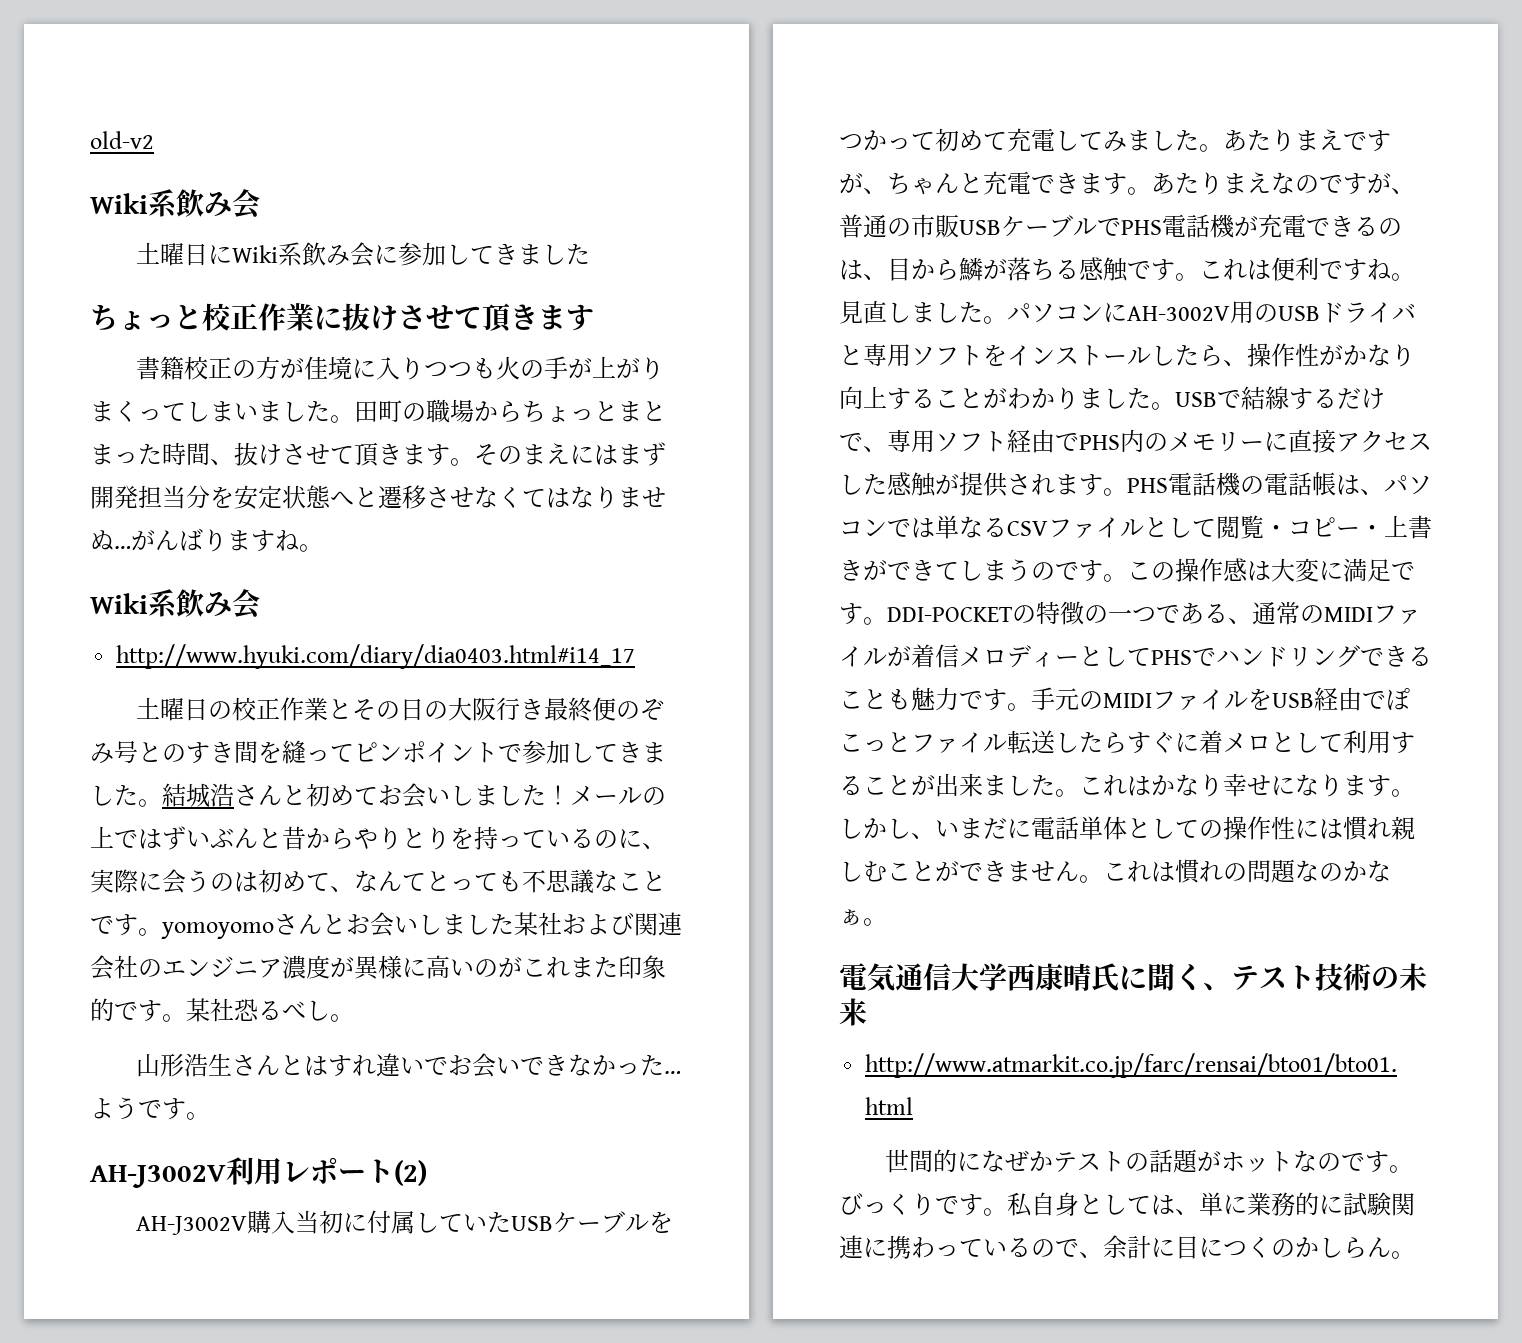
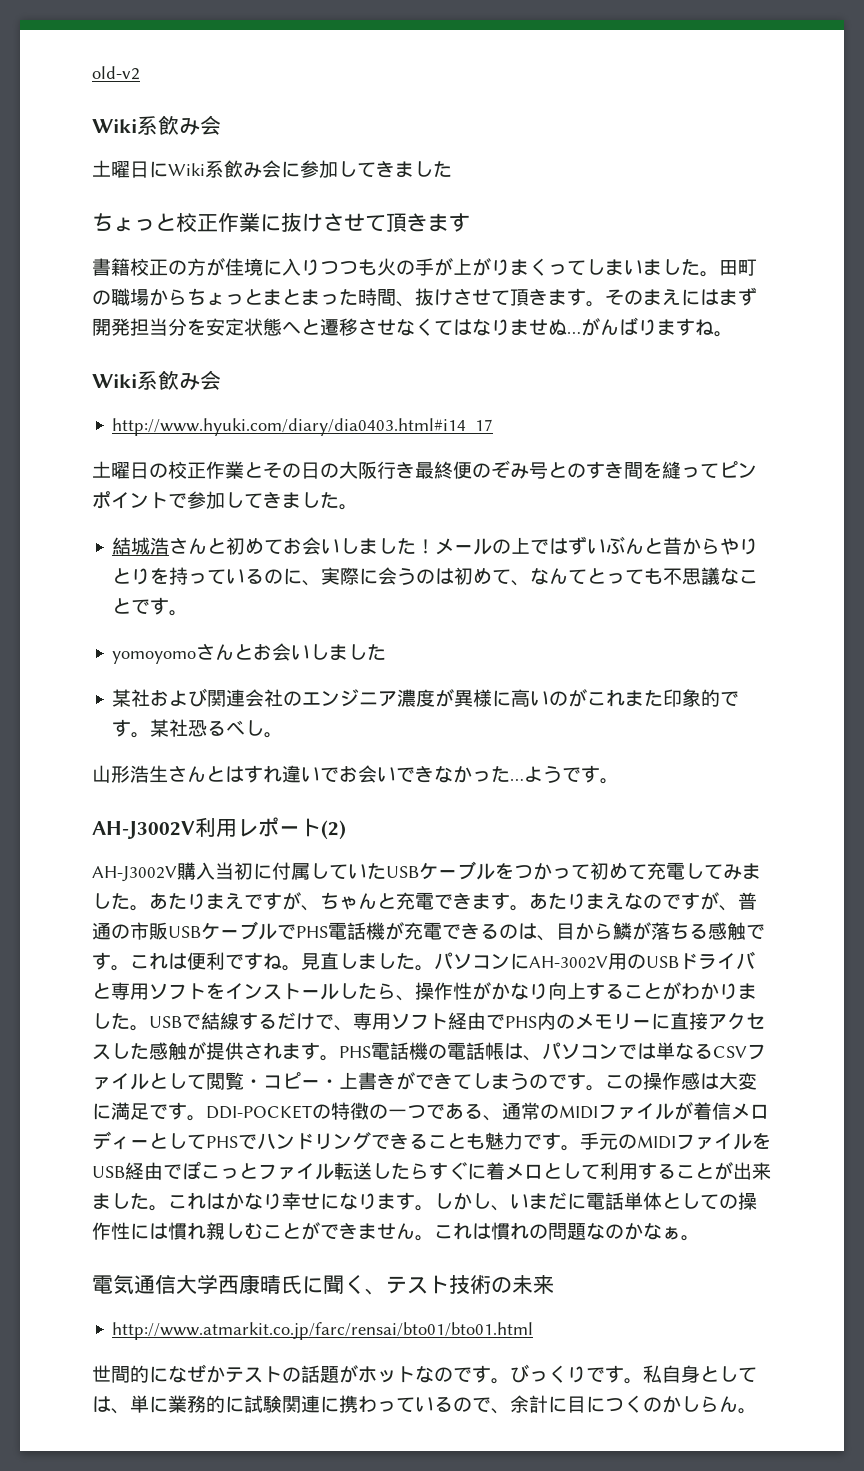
(162, 803) none -> (358, 507) //
(162, 932) none -> (189, 613) //
(514, 924) none -> (387, 652) //

